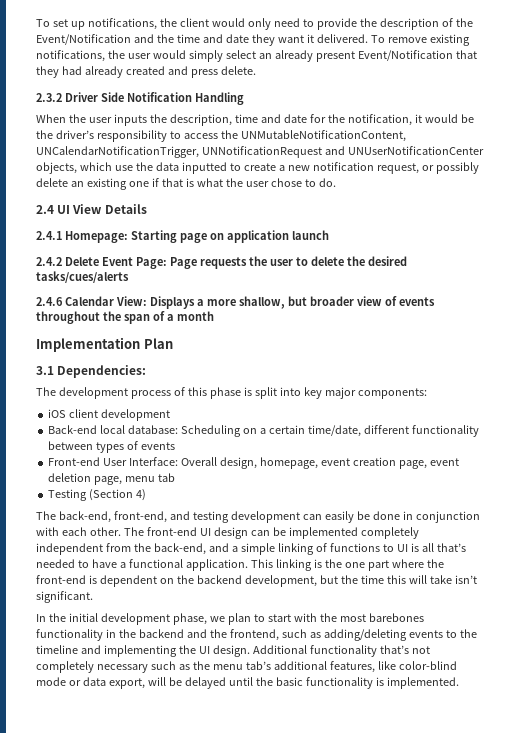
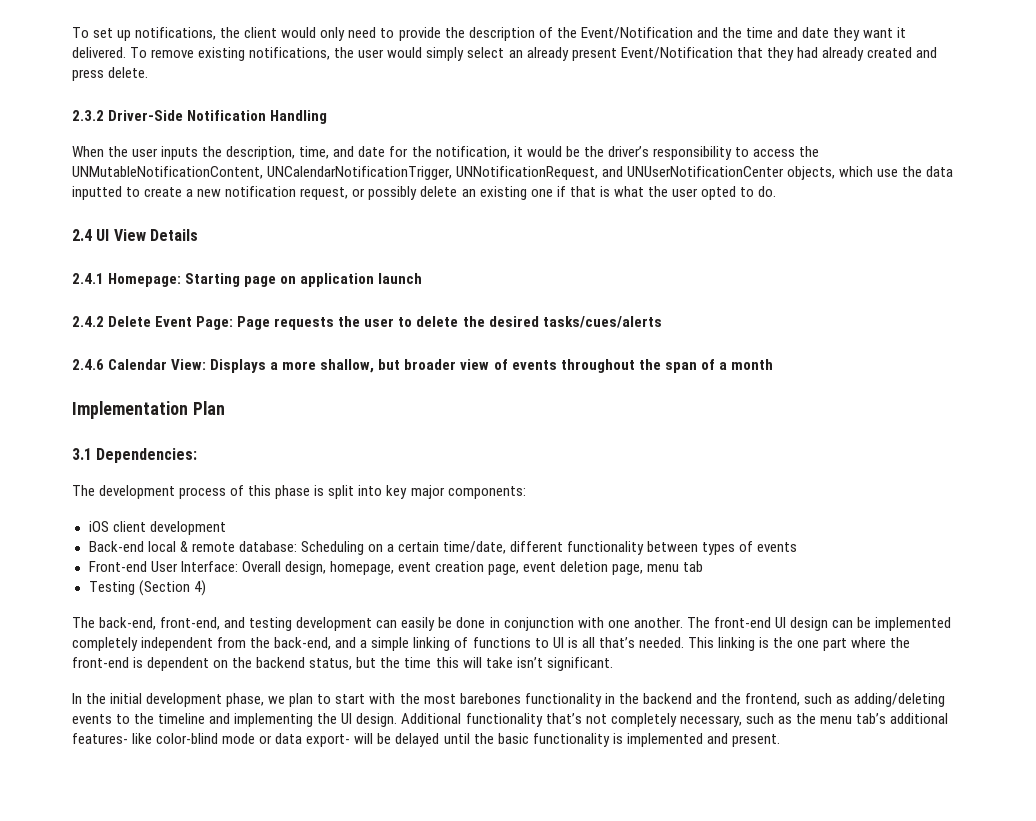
[65,92,124,102] Driver Side -> [108,110,184,121] Driver-Side
[234,114,258,123] time -> [299,146,330,159] time,
[201,146,322,158] UNNotificationRequest -> [456,166,599,180] UNNotificationRequest,
[270,178,302,187] chose -> [700,186,736,200] opted
(126, 429) none -> [179,541,235,552] & remote
[61,527,121,536] each other. -> [607,617,683,628] one another.
[36,559,248,571] needed to have a functional application. -> [638,637,684,648] needed.
[244,575,317,587] development, -> [309,658,353,670] status,
[96,664,148,673] necessary -> [679,715,742,727] necessary,
[329,661,375,673] features, -> [72,733,128,744] features-
[108,678,145,689] export, -> [306,734,351,747] export-
[386,677,459,689] implemented. -> [626,733,780,747] implemented and present.

